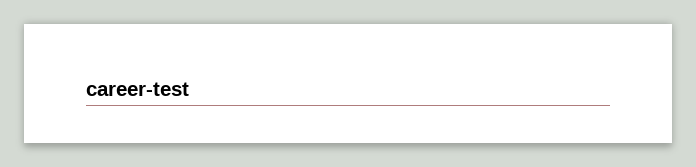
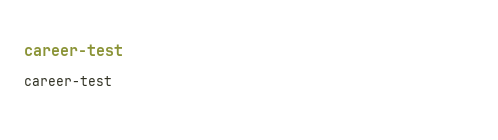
[86,82,189,96] career-test -> [24,44,123,56] [24,76,112,86] career-test // career-test

